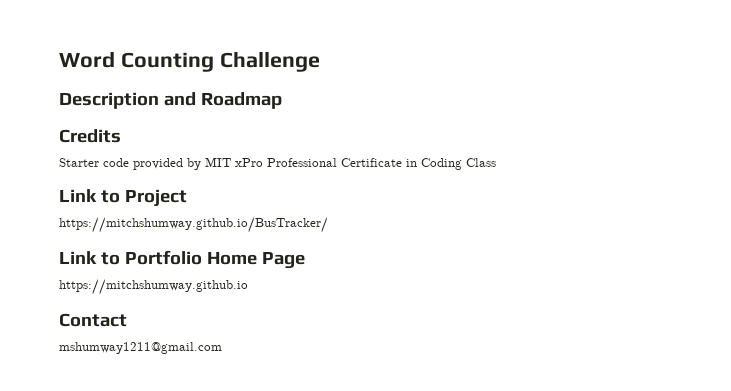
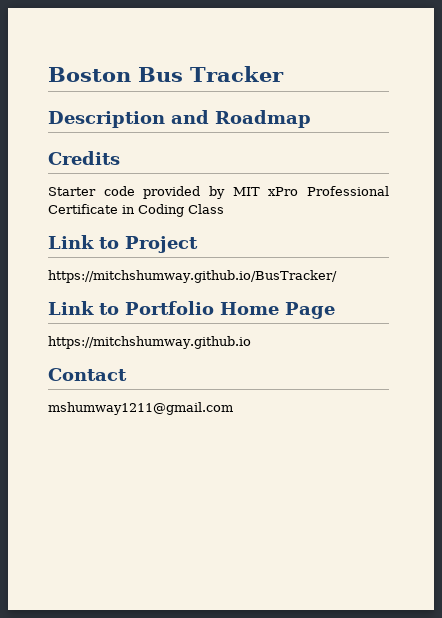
[59,51,320,72] Word Counting Challenge -> [48,66,284,82] Boston Bus Tracker

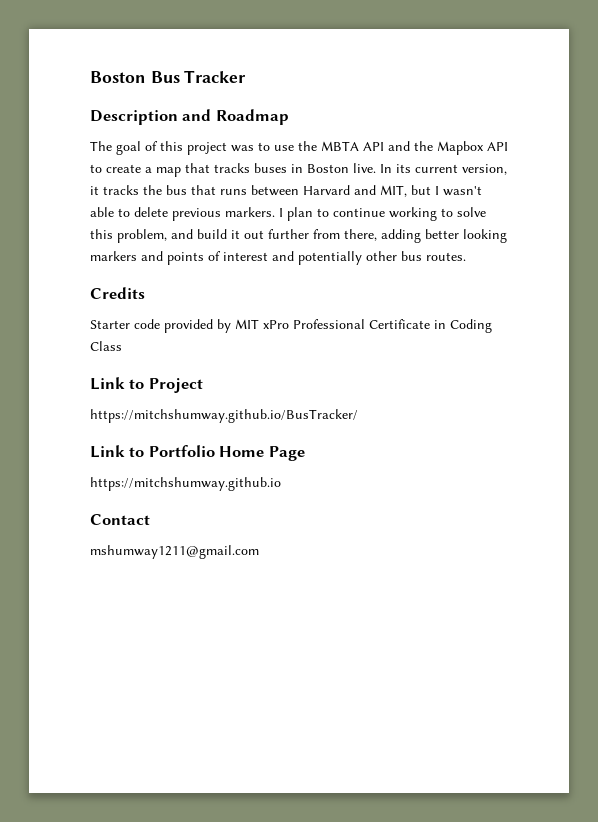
(311, 119) none -> [90,141,508,155] [90,163,507,177] [90,185,482,197] [90,207,486,221] [90,229,507,243] [90,251,466,265] // The goal of this project was to use the MBTA API and the Mapbox API to create a map that tracks buses in Boston live. In its current version, it tracks the bus that runs between Harvard and MIT, but I wasn't able to delete previous markers. I plan to continue working to solve this problem, and build it out further from there, adding better looking markers and points of interest and potentially other bus routes.

